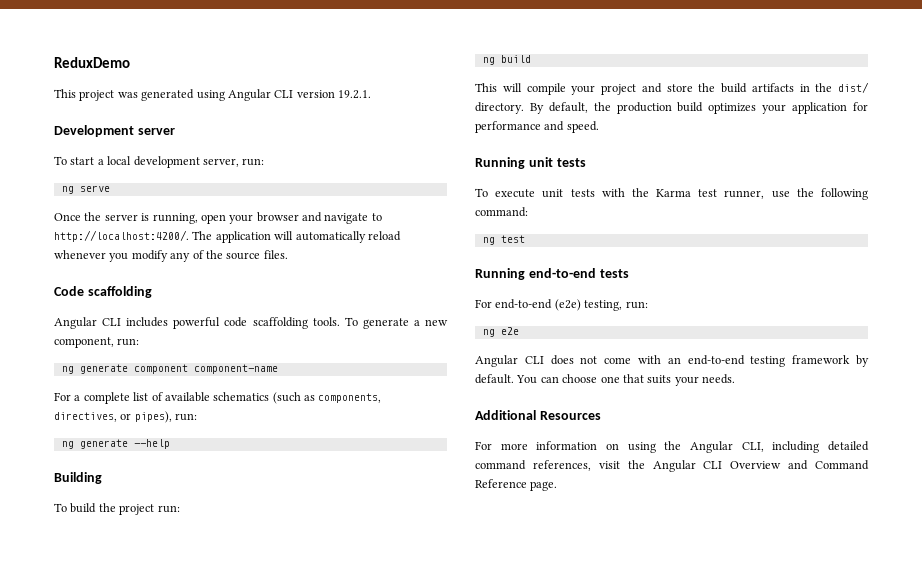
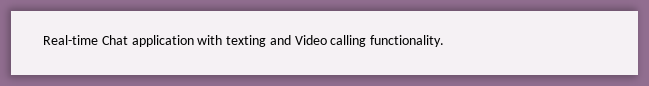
[54,57,130,68] [54,89,371,101] [54,125,175,137] [54,156,265,168] [61,185,110,194] [54,212,382,224] [54,230,401,243] [54,250,288,262] [54,286,152,298] [54,317,449,329] [54,337,140,348] [61,364,278,374] [54,392,382,404] [54,411,198,423] [61,439,170,449] [54,472,102,484] [54,503,180,515] [482,55,531,65] [475,82,869,95] [475,102,868,114] [475,121,599,133] [475,157,586,169] [475,188,868,200] [475,207,528,217] [482,235,525,245] [475,268,629,280] [475,299,648,311] [482,327,519,337] [475,355,869,367] [475,374,735,386] [475,410,601,420] [475,441,869,453] [475,460,869,472] [475,479,558,491] ReduxDemo // This project was generated using Angular CLI version 19.2.1. // Development server // To start a local development server, run: // ng serve // Once the server is running, open your browser and navigate to http://localhost:4200/. The application will automatically reload whenever you modify any of the source files. // Code scaffolding // Angular CLI includes powerful code scaffolding tools. To generate a new component, run: // ng generate component component-name // For a complete list of available schematics (such as components, directives, or pipes), run: // ng generate --help // Building // To build the project run: // ng build // This will compile your project and store the build artifacts in the dist/ directory. By default, the production build optimizes your application for performance and speed. // Running unit tests // To execute unit tests with the Karma test runner, use the following command: // ng test // Running end-to-end tests // For end-to-end (e2e) testing, run: // ng e2e // Angular CLI does not come with an end-to-end testing framework by default. You can choose one that suits your needs. // Additional Resources // For more information on using the Angular CLI, including detailed command references, visit the Angular CLI Overview and Command Reference page. -> [43,35,445,47] Real-time Chat application with texting and Video calling functionality.

